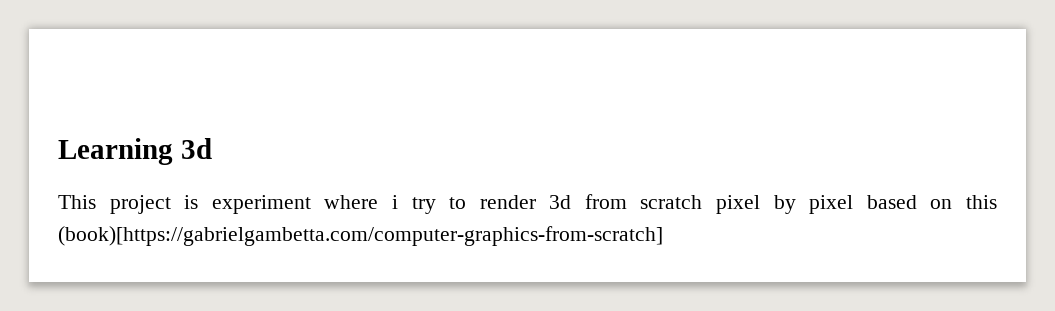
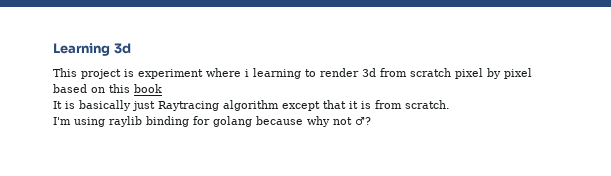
[411,197,436,214] try -> [253,68,301,79] learning
[58,226,663,246] (book)[https://gabrielgambetta.com/computer-graphics-from-scratch] -> [134,84,162,93] [53,100,450,111] [53,116,371,127] book // It is basically just Raytracing algorithm except that it is from scratch. // I'm using raylib binding for golang because why not ♂?

